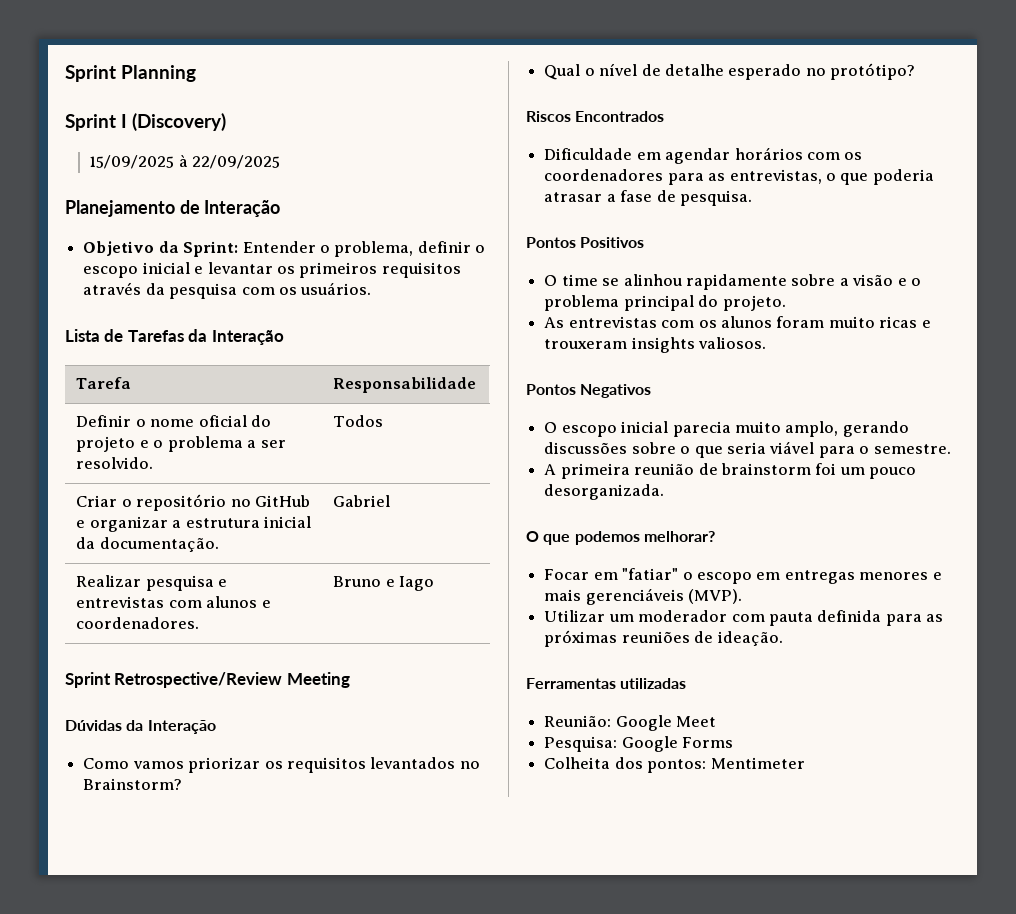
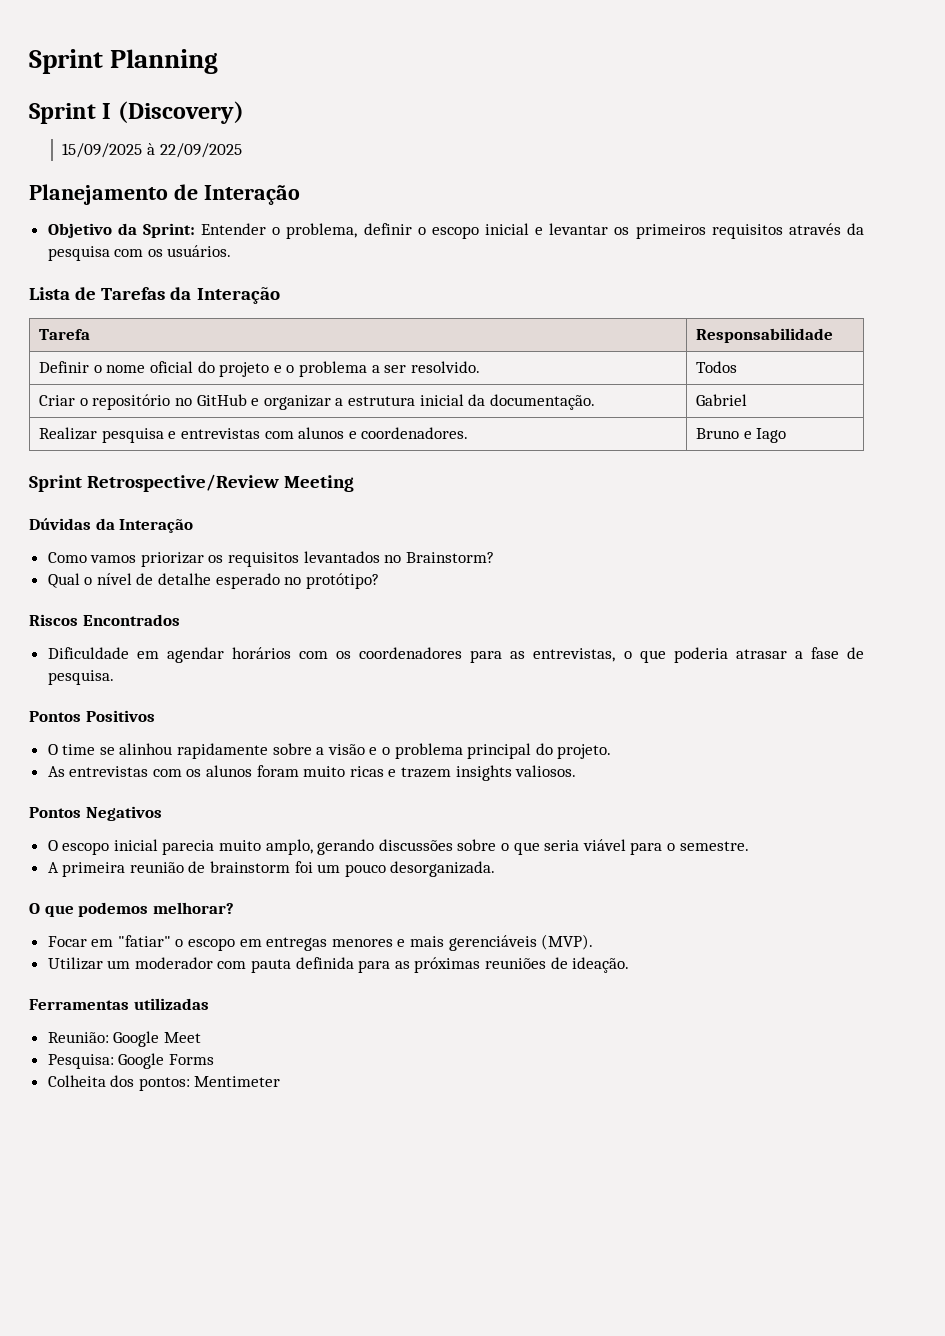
[544,339,628,349] trouxeram -> [401,767,452,778] trazem

